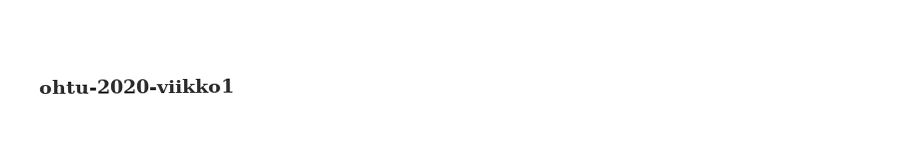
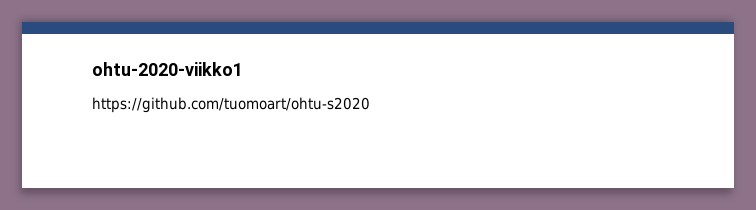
(235, 86) none -> [92,97,370,113] // https://github.com/tuomoart/ohtu-s2020

